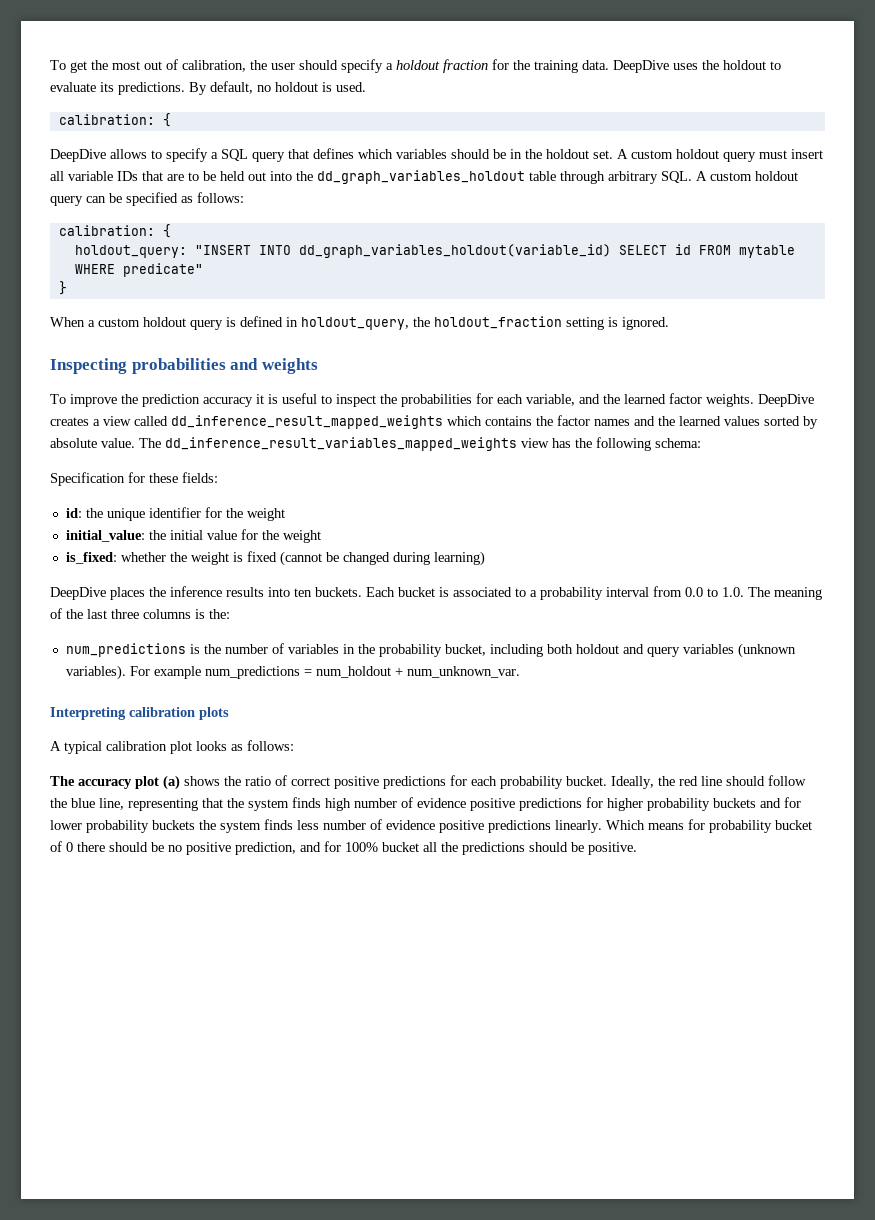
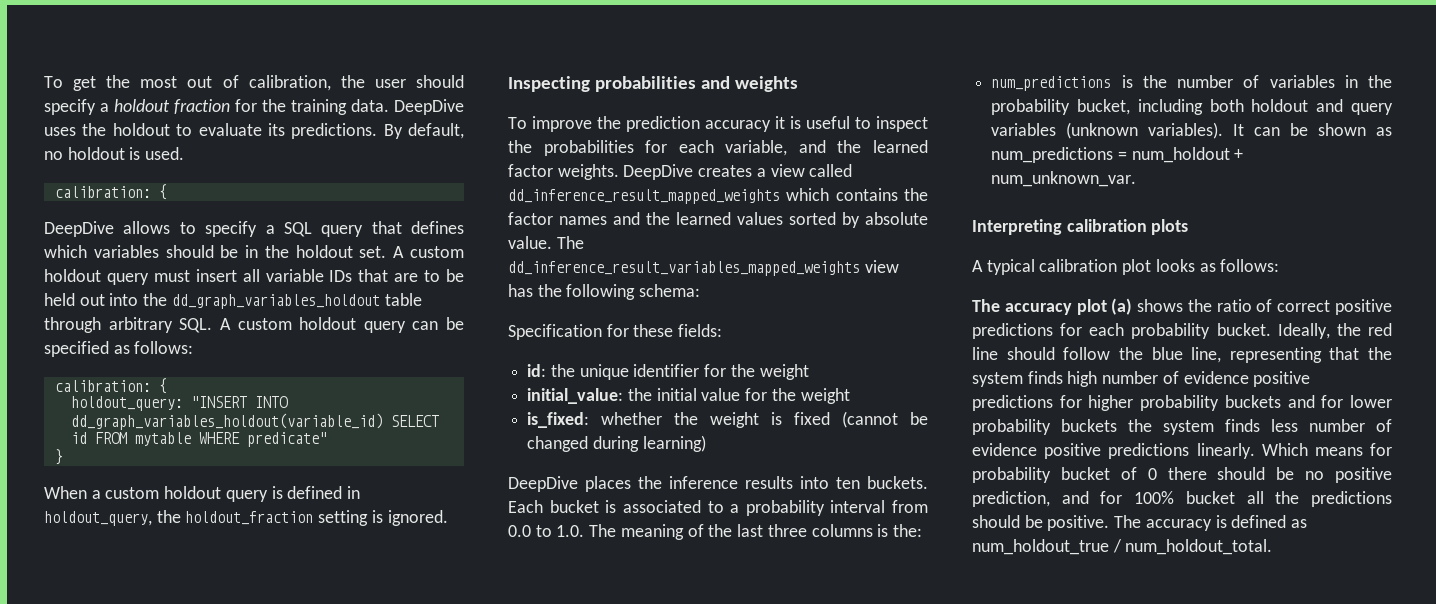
[129,666,201,679] For example -> [1233,123,1392,136] It can be shown as
(637, 848) none -> [1114,515,1308,531] [972,539,1273,555] The accuracy is defined as num_holdout_true / num_holdout_total.

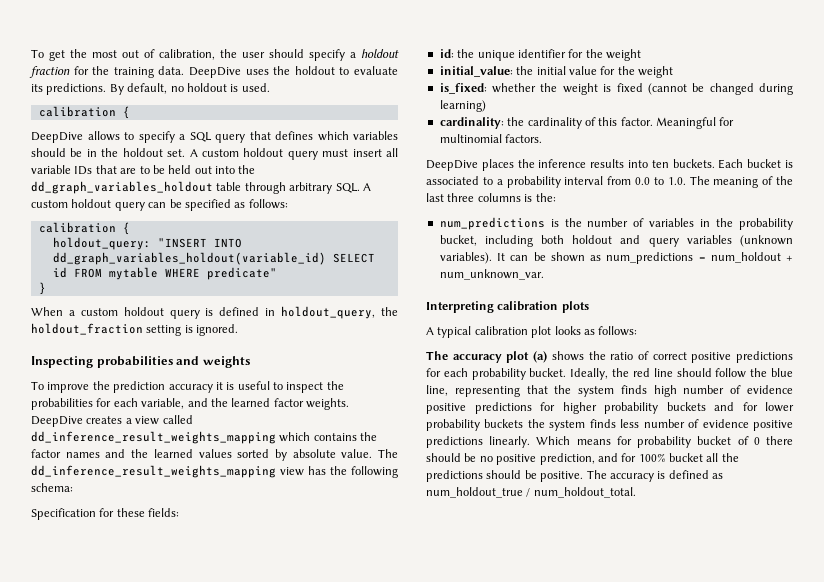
[54,186,151,198] calibration: -> [38,106,116,117] calibration
[54,380,151,392] calibration: -> [38,222,116,233] calibration
[508,189,780,204] dd_inference_result_mapped_weights -> [31,431,276,444] dd_inference_result_weights_mapping
[508,261,860,276] dd_inference_result_variables_mapped_weights -> [31,465,276,478] dd_inference_result_weights_mapping
(706, 443) none -> [439,117,735,129] [439,134,543,143] // cardinality: the cardinality of this factor. Meaningful for multinomial factors.

